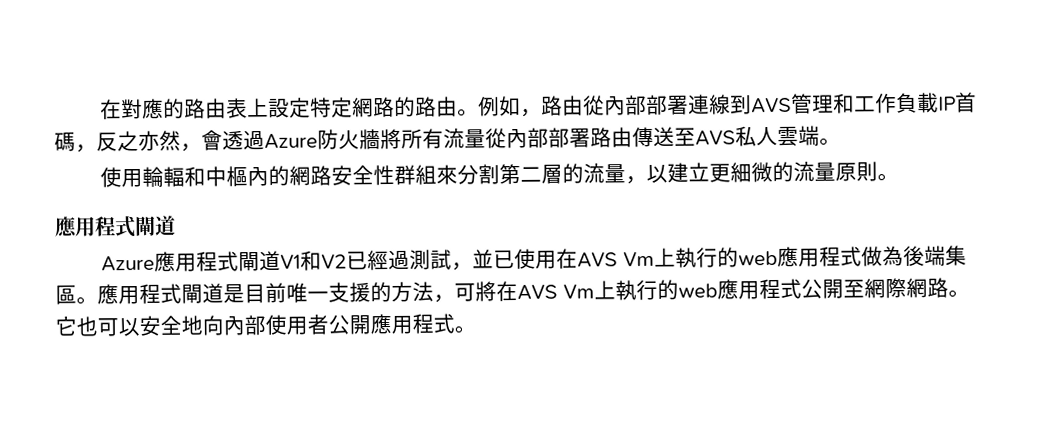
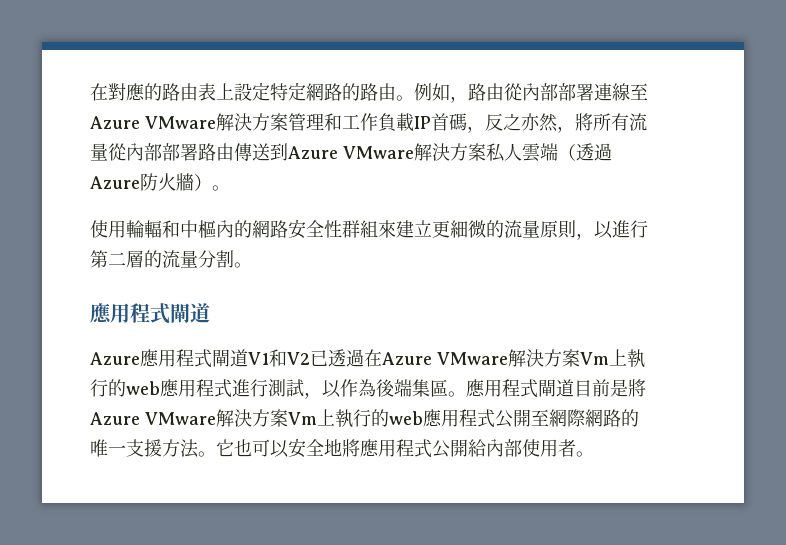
[730,95,793,115] 到AVS -> [630,83,648,100] [90,113,288,131] 至Azure VMware解決方案
[201,129,381,151] 會透過Azure防火牆 -> (575, 129) none
[674,125,820,147] 至AVS私人雲端 -> [270,143,612,162] [90,173,212,191] 到Azure VMware解決方案私人雲端（透過Azure防火牆）
[457,163,669,185] 分割第二層的流量，以 -> (396, 229) none
(879, 171) none -> [576,220,648,240] [90,250,234,268] ，以進行第二層的流量分割
[367,246,883,271] 經過測試，並已使用在AVS Vm上執行的web應用程式做 -> [328,349,645,367] [90,379,358,399] 透過在Azure VMware解決方案Vm上執行的web應用程式進行測試，以作
[223,281,558,304] 是目前唯一支援的方法，可將在AVS -> [574,379,646,397] [90,409,288,427] 目前是將Azure VMware解決方案
(949, 287) none -> [621,409,639,427] [90,439,199,458] 的唯一支援方法
[202,313,455,336] 向內部使用者公開應用程式 -> [342,439,576,458] 將應用程式公開給內部使用者

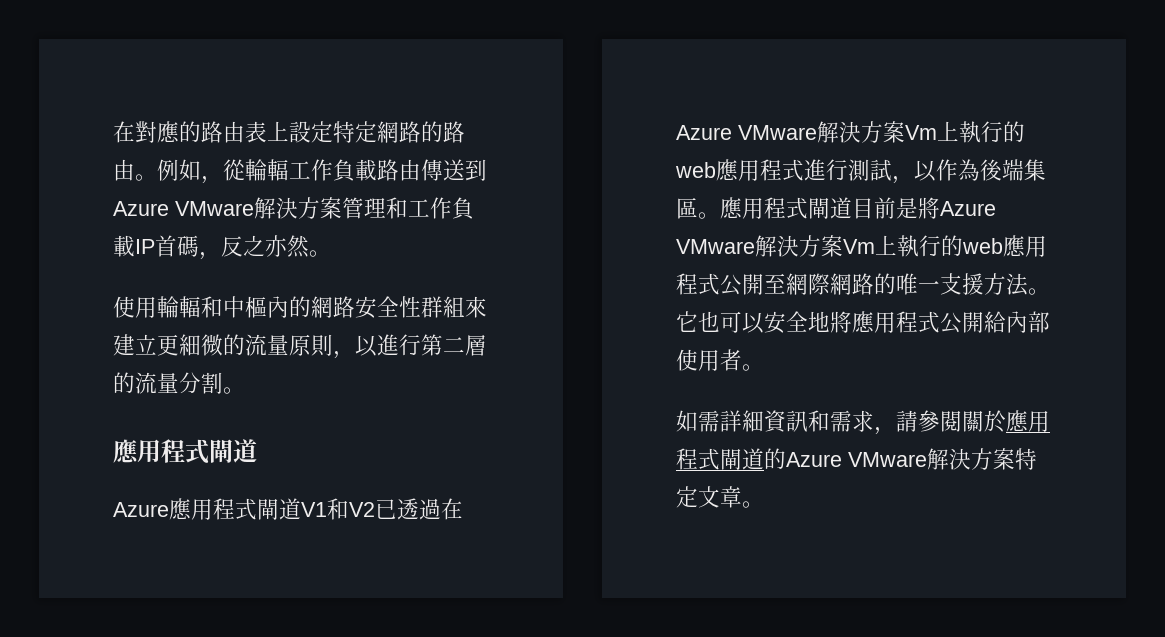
[468,83,648,101] 路由從內部部署連線至 -> [223,159,487,182] 從輪輻工作負載路由傳送到
[557,113,647,133] [90,143,612,162] [90,173,212,191] ，將所有流量從內部部署路由傳送到Azure VMware解決方案私人雲端（透過Azure防火牆） -> (309, 246) none
(594, 454) none -> [676,410,1050,435] [676,448,1037,470] [676,486,764,508] // 如需詳細資訊和需求，請參閱關於應用程式閘道的Azure VMware解決方案特定文章。

